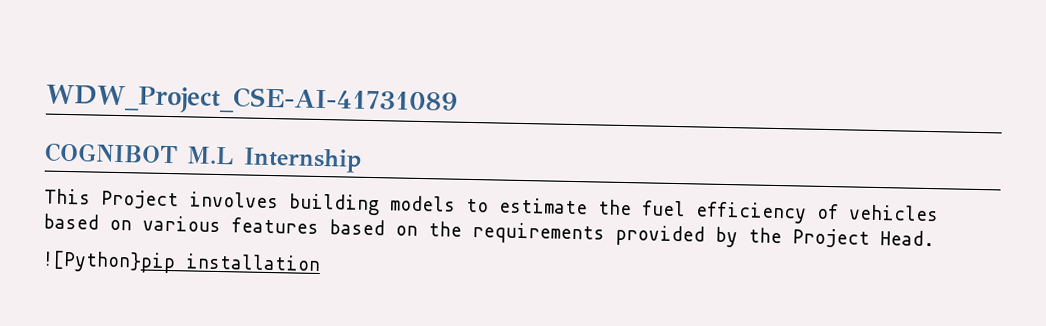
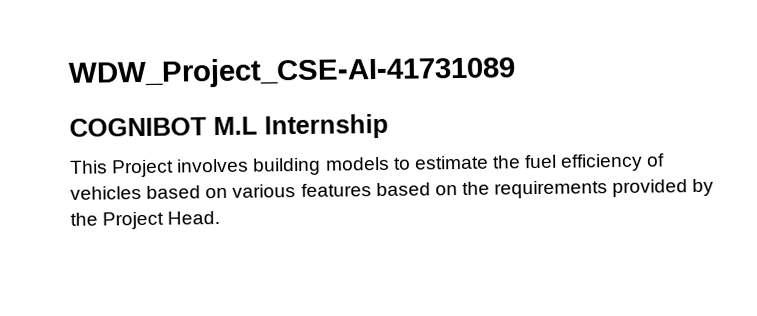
[42,250,321,274] // ![Python}pip installation -> (221, 217) none

